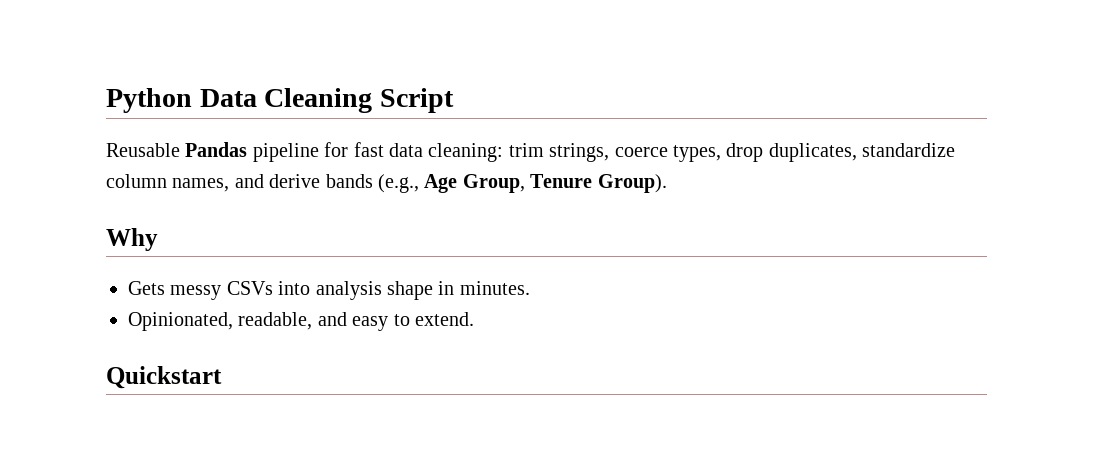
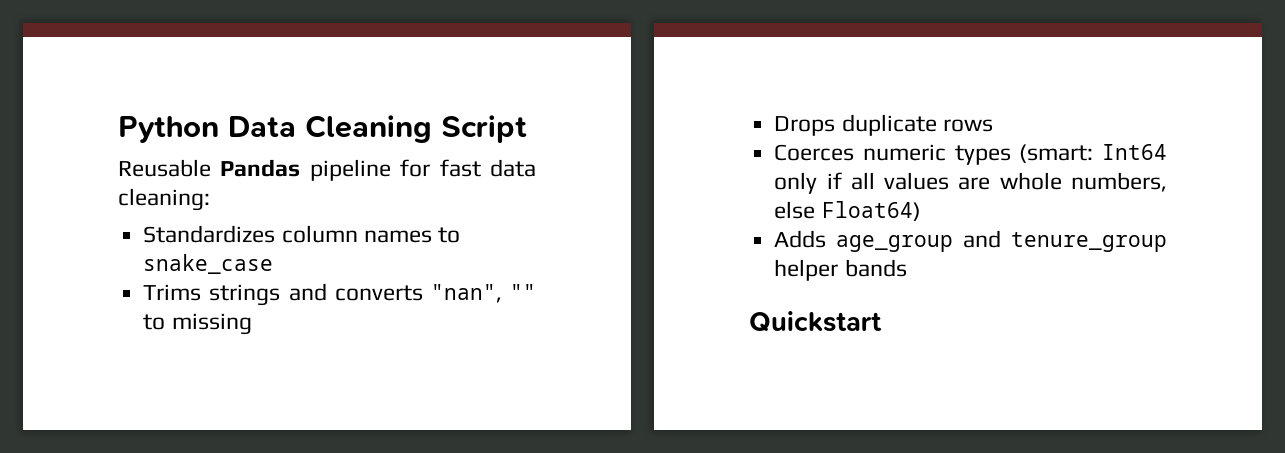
[508,143,956,162] [106,174,667,193] [106,228,158,251] [128,281,530,300] [128,312,474,331] trim strings, coerce types, drop duplicates, standardize column names, and derive bands (e.g., Age Group, Tenure Group). // Why // Gets messy CSVs into analysis shape in minutes. // Opinionated, readable, and easy to extend. -> [143,225,460,243] [143,254,274,274] [143,283,536,306] [143,313,252,335] [774,114,993,136] [774,144,1167,165] [774,172,1167,194] [774,201,921,221] [774,230,1167,252] [774,259,907,281] // Standardizes column names to snake_case // Trims strings and converts "nan", "" to missing // Drops duplicate rows // Coerces numeric types (smart: Int64 only if all values are whole numbers, else Float64) // Adds age_group and tenure_group helper bands

